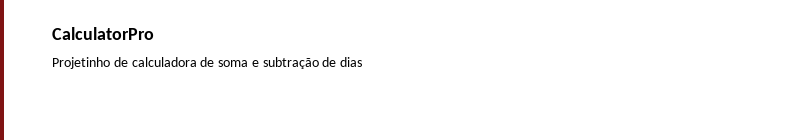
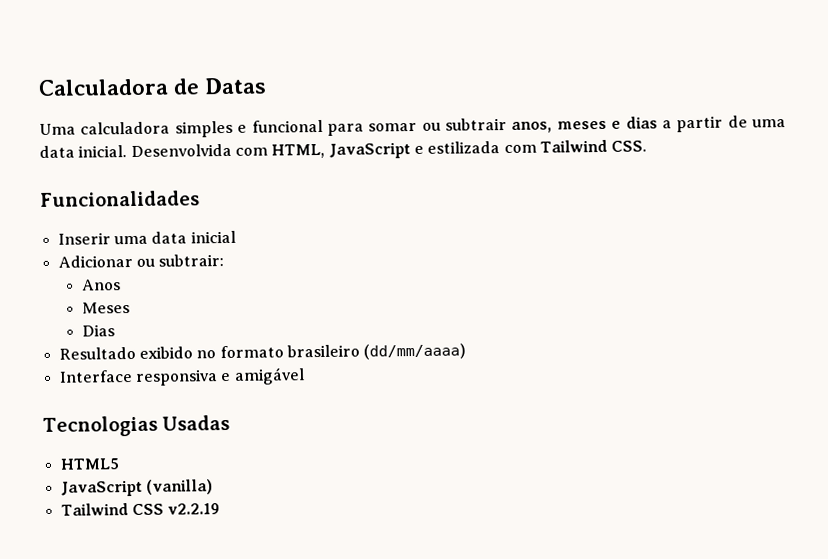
[52,27,154,40] [52,57,363,69] CalculatorPro // Projetinho de calculadora de soma e subtração de dias -> [38,77,268,96] [39,115,786,138] [39,139,648,159] [40,190,200,207] [57,230,236,245] [57,254,225,268] [80,279,121,291] [81,302,130,314] [81,324,115,337] [58,343,467,360] [58,367,305,386] [42,414,231,437] [59,458,120,470] [60,479,213,497] [60,503,221,516] Calculadora de Datas // Uma calculadora simples e funcional para somar ou subtrair anos, meses e dias a partir de uma data inicial. Desenvolvida com HTML, JavaScript e estilizada com Tailwind CSS. // Funcionalidades // Inserir uma data inicial // Adicionar ou subtrair: // Anos // Meses // Dias // Resultado exibido no formato brasileiro (dd/mm/aaaa) // Interface responsiva e amigável // Tecnologias Usadas // HTML5 // JavaScript (vanilla) // Tailwind CSS v2.2.19

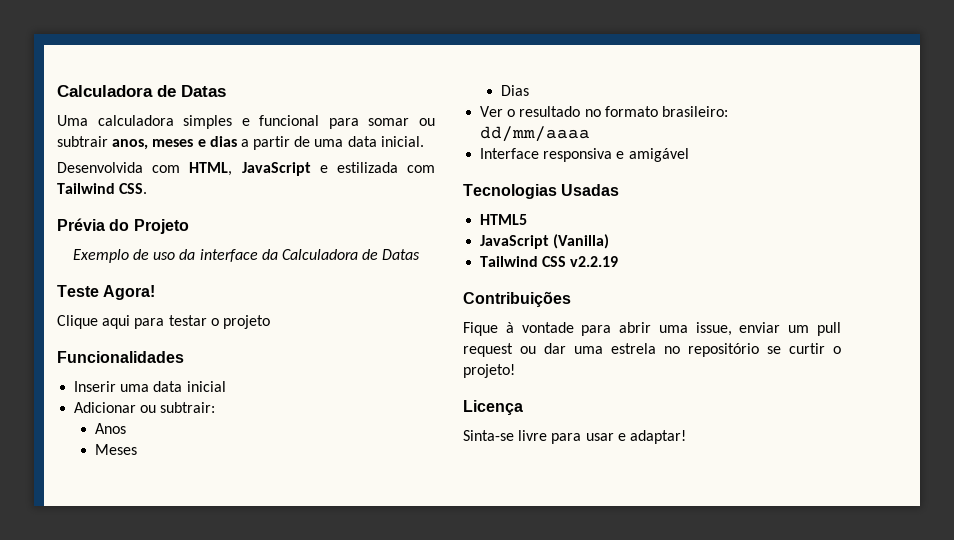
(128, 151) none -> (424, 141) //
(648, 146) none -> [57,218,189,234] [72,249,421,263] [57,285,156,300] [57,315,270,329] // Prévia do Projeto // Exemplo de uso da interface da Calculadora de Datas // Teste Agora! // Clique aqui para testar o projeto
[58,343,467,360] Resultado exibido no formato brasileiro (dd/mm/aaaa) -> [480,106,728,117] [480,126,591,142] Ver o resultado no formato brasileiro: dd/mm/aaaa
[145,479,213,495] (vanilla) -> [553,234,610,249] (Vanilla)
(221, 509) none -> [463,291,571,307] [463,322,841,336] [463,343,841,357] [463,364,515,378] [463,400,523,415] [463,430,686,444] // Contribuições // Fique à vontade para abrir uma issue, enviar um pull request ou dar uma estrela no repositório se curtir o projeto! // Licença // Sinta-se livre para usar e adaptar!

